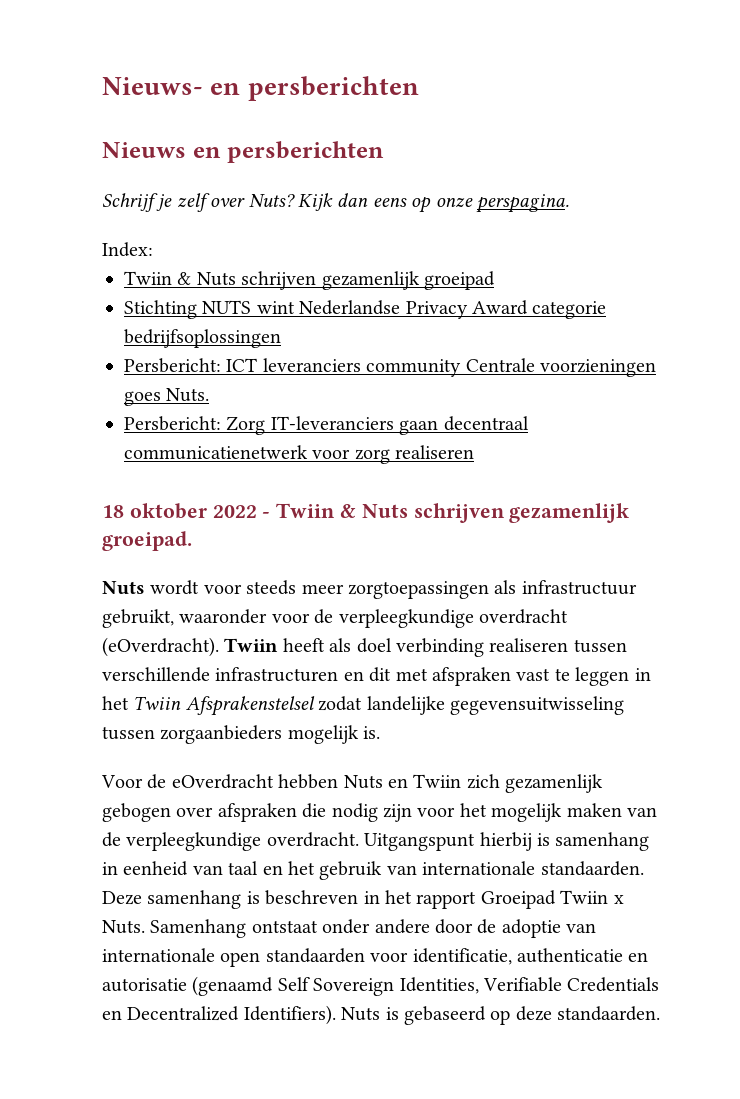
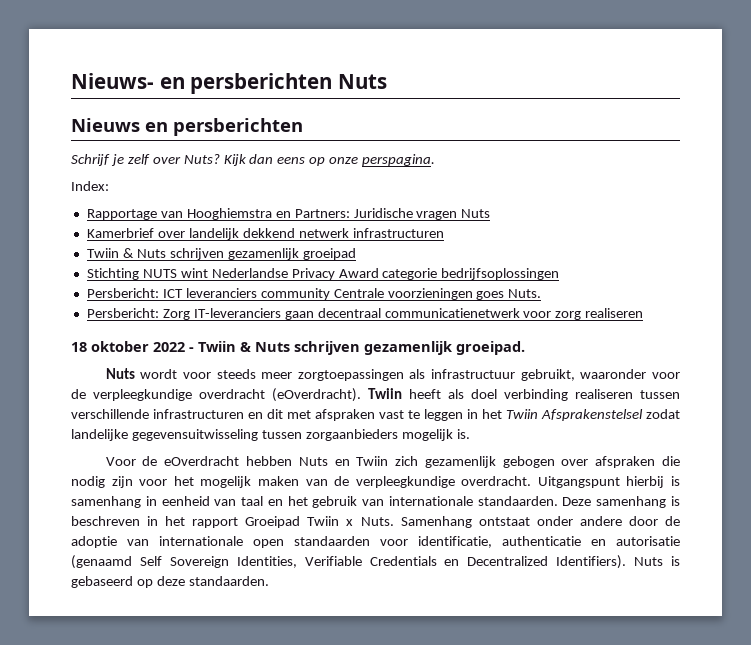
(419, 88) none -> [337,74,387,89] Nuts
(153, 249) none -> [86,208,491,220] [86,228,444,240] // Rapportage van Hooghiemstra en Partners: Juridische vragen Nuts // Kamerbrief over landelijk dekkend netwerk infrastructuren

